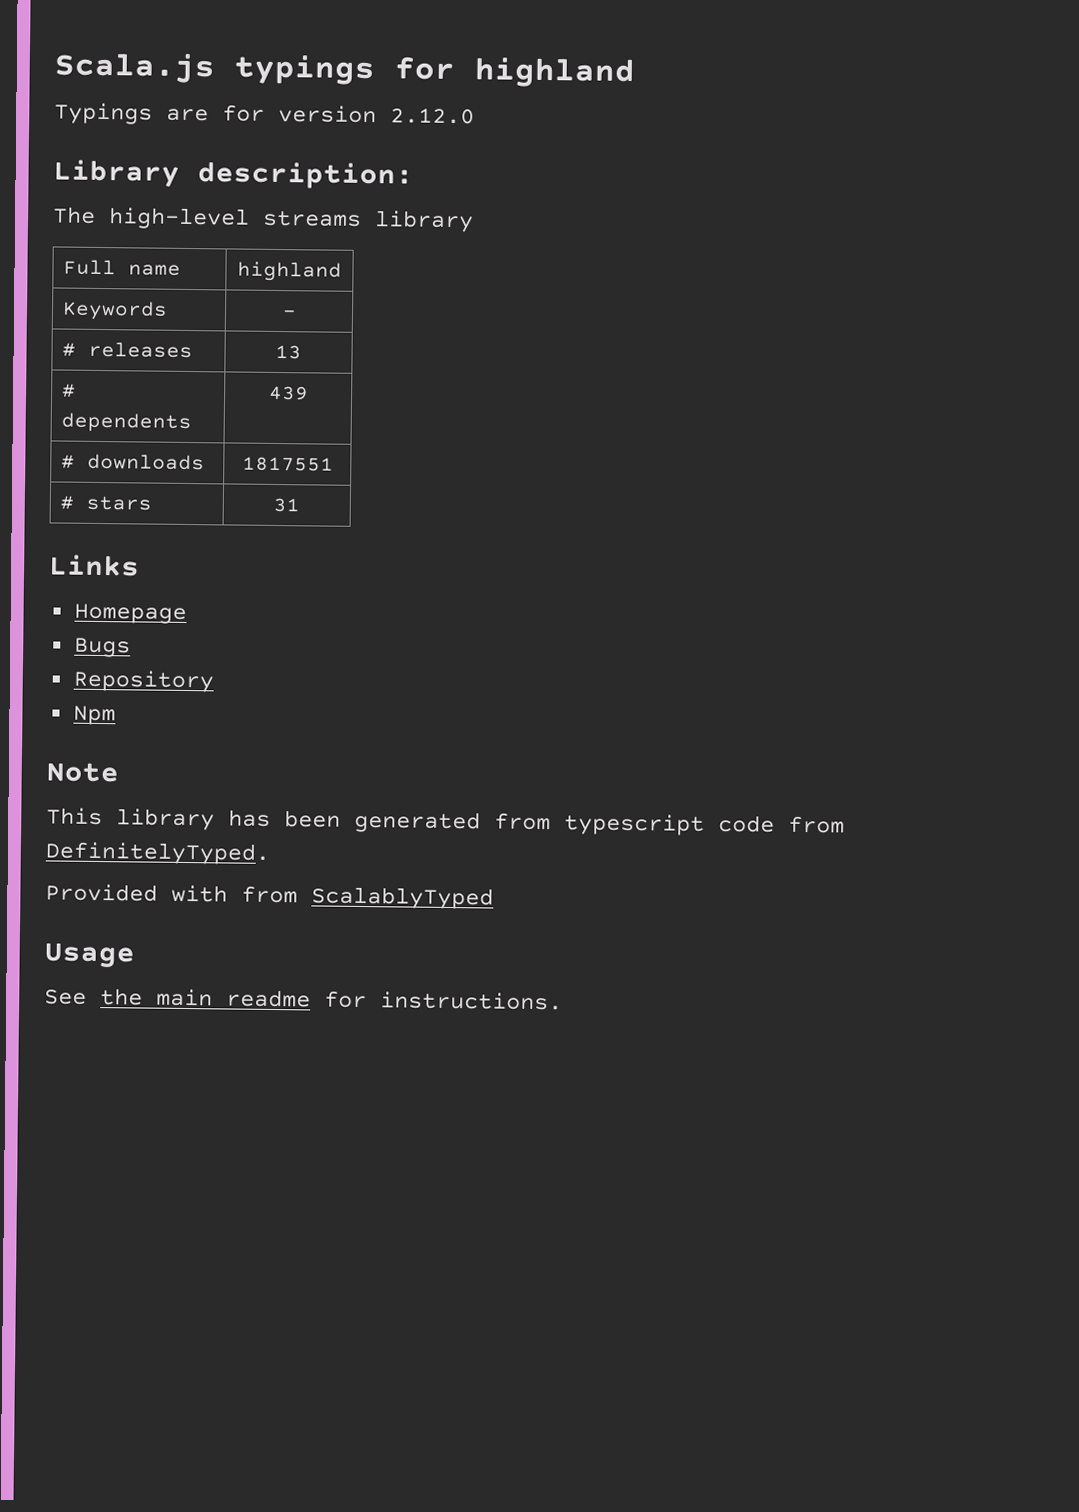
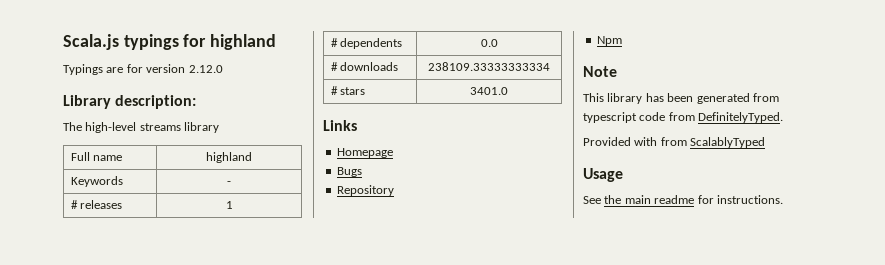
[275,344,302,360] 13 -> [225,201,233,209] 1
[268,385,309,401] 439 -> [480,39,498,47] 0.0
[241,456,334,472] 1817551 -> [428,62,550,71] 238109.33333333334
[273,497,300,513] 31 -> [470,87,508,95] 3401.0

